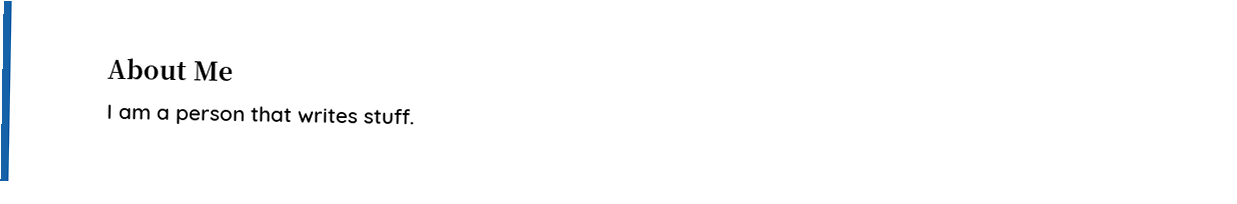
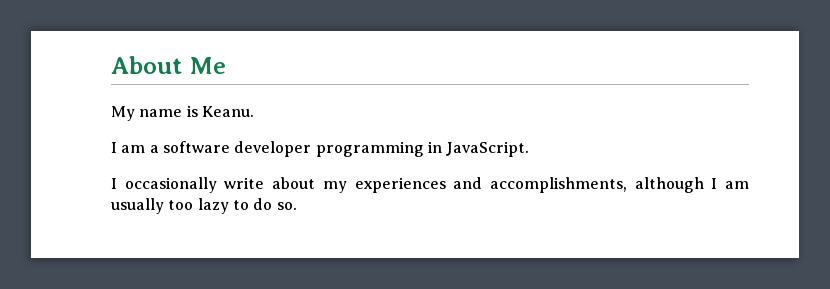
(233, 71) none -> [111,105,254,121] // My name is Keanu.
[175,106,415,126] person that writes stuff. -> [162,141,530,157] [111,177,750,193] [111,198,297,214] software developer programming in JavaScript. // I occasionally write about my experiences and accomplishments, although I am usually too lazy to do so.

